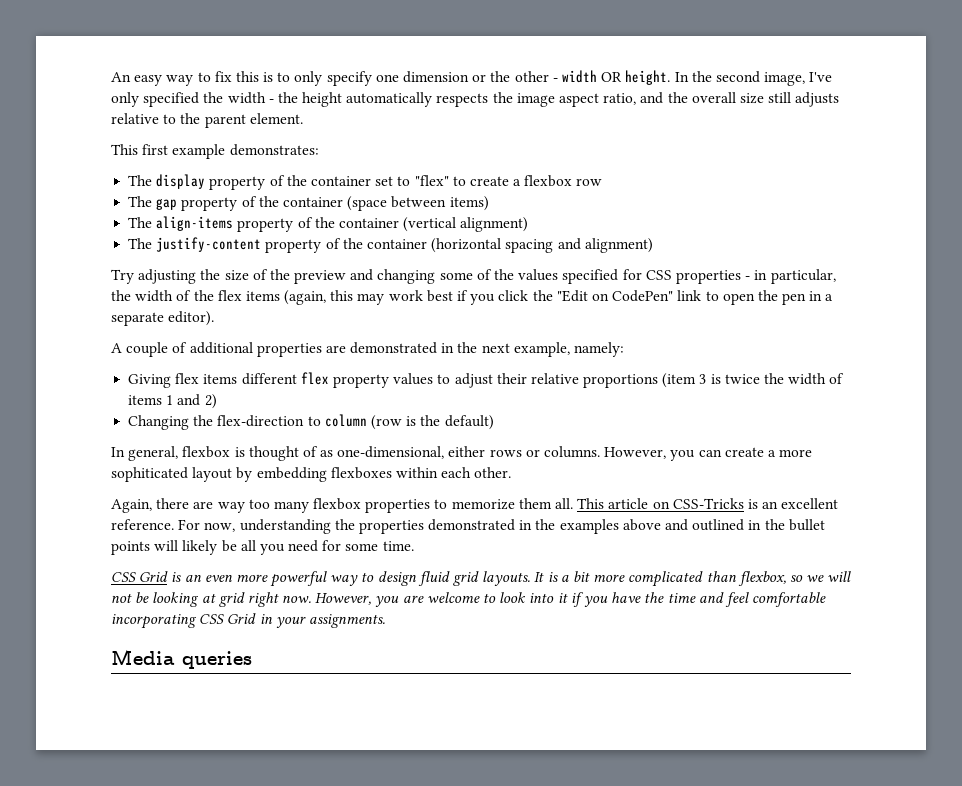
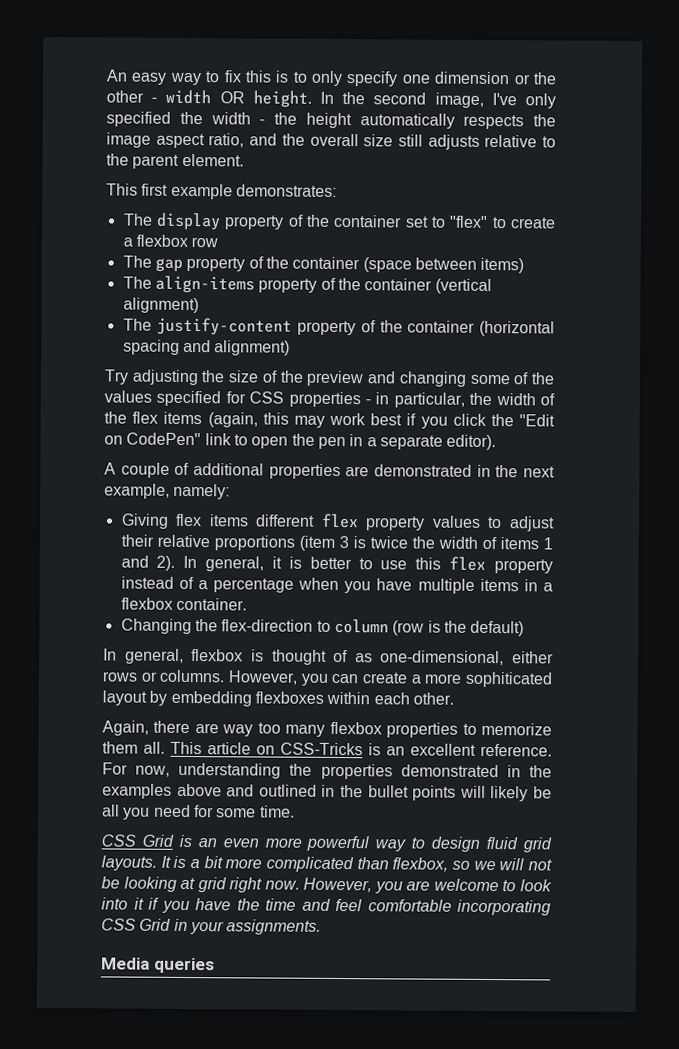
[204,394,217,409] 2) -> [156,555,553,574] [120,576,553,594] [120,597,247,611] 2). In general, it is better to use this flex property instead of a percentage when you have multiple items in a flexbox container.

